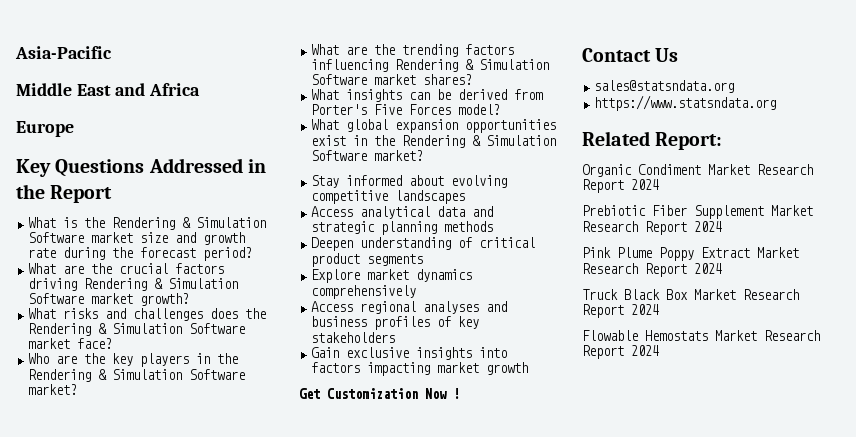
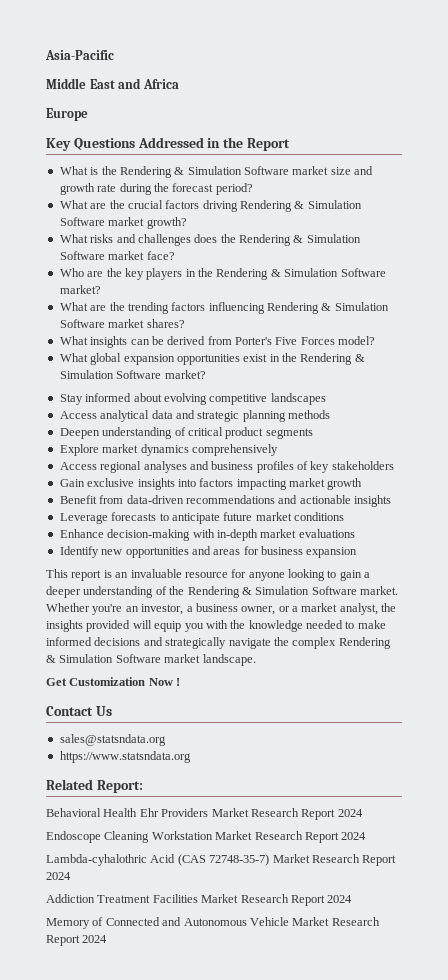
(529, 368) none -> [59,495,391,507] [59,512,344,524] [59,529,355,541] [59,546,358,558] [46,569,371,581] [46,586,398,598] [46,603,397,615] [46,620,386,632] [46,637,391,649] [46,654,256,666] // Benefit from data-driven recommendations and actionable insights // Leverage forecasts to anticipate future market conditions // Enhance decision-making with in-depth market evaluations // Identify new opportunities and areas for business expansion // This report is an invaluable resource for anyone looking to gain a deeper understanding of the Rendering & Simulation Software market. Whether you're an investor, a business owner, or a market analyst, the insights provided will equip you with the knowledge needed to make informed decisions and strategically navigate the complex Rendering & Simulation Software market landscape.
[582,164,813,177] [582,179,659,193] [582,205,813,219] [582,221,722,235] [582,247,799,261] [582,263,722,277] [582,289,799,300] [582,304,659,318] [582,330,708,341] Organic Condiment Market Research Report 2024 // Prebiotic Fiber Supplement Market Research Report 2024 // Pink Plume Poppy Extract Market Research Report 2024 // Truck Black Box Market Research Report 2024 // Flowable Hemostats -> [46,808,363,820] [46,831,367,843] [46,854,397,866] [46,872,71,880] [46,894,353,906] [46,917,289,929] Behavioral Health Ehr Providers Market Research Report 2024 // Endoscope Cleaning Workstation Market Research Report 2024 // Lambda-cyhalothric Acid (CAS 72748-35-7) Market Research Report 2024 // Addiction Treatment Facilities Market Research Report 2024 // Memory of Connected and Autonomous Vehicle

